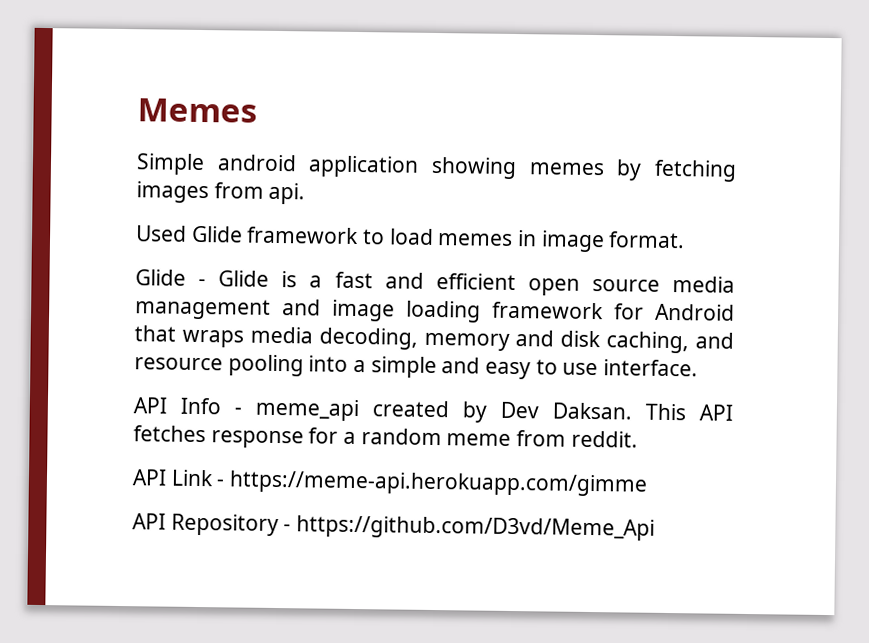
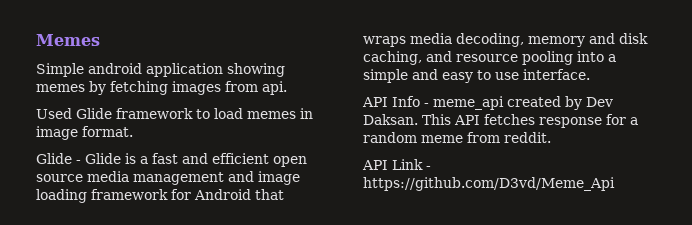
[229,470,649,497] [132,513,292,537] https://meme-api.herokuapp.com/gimme // API Repository - -> (431, 168) none

